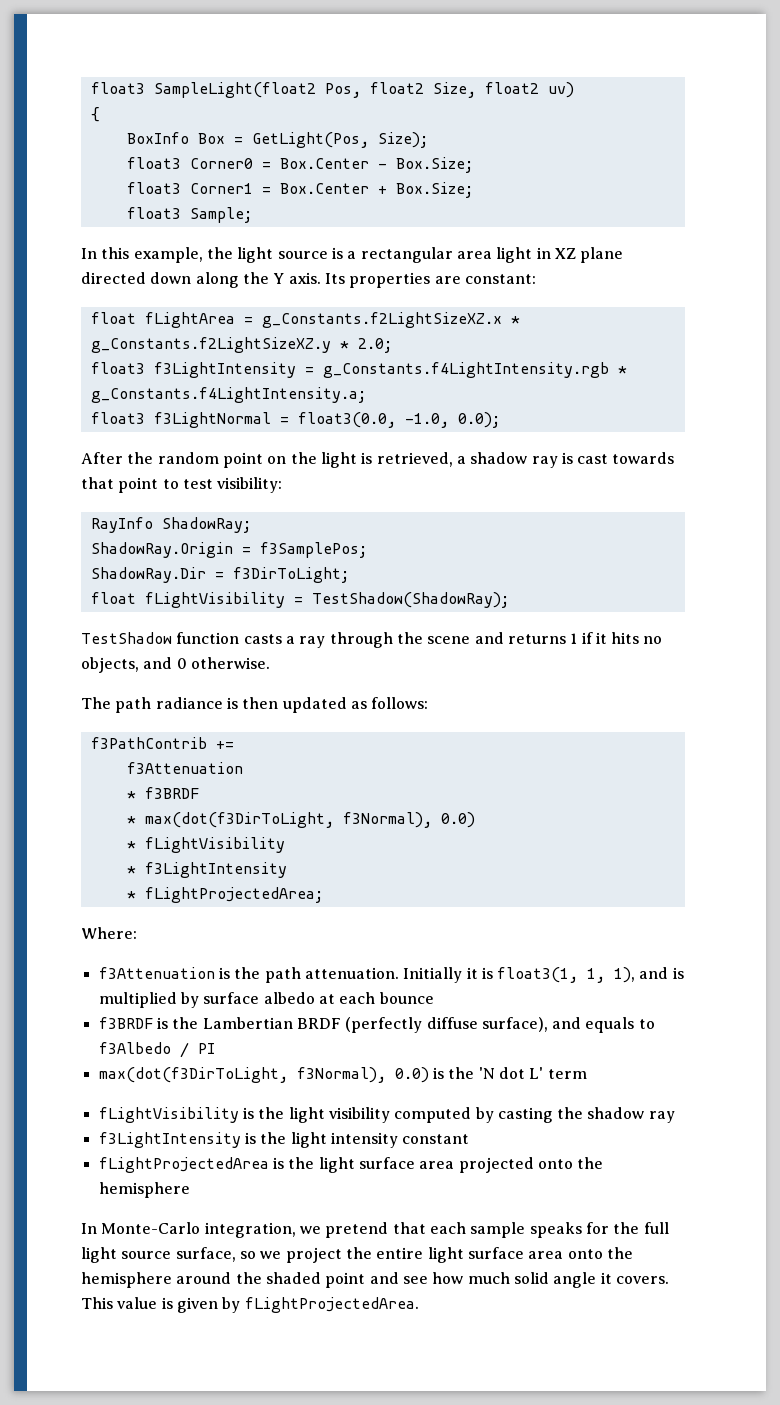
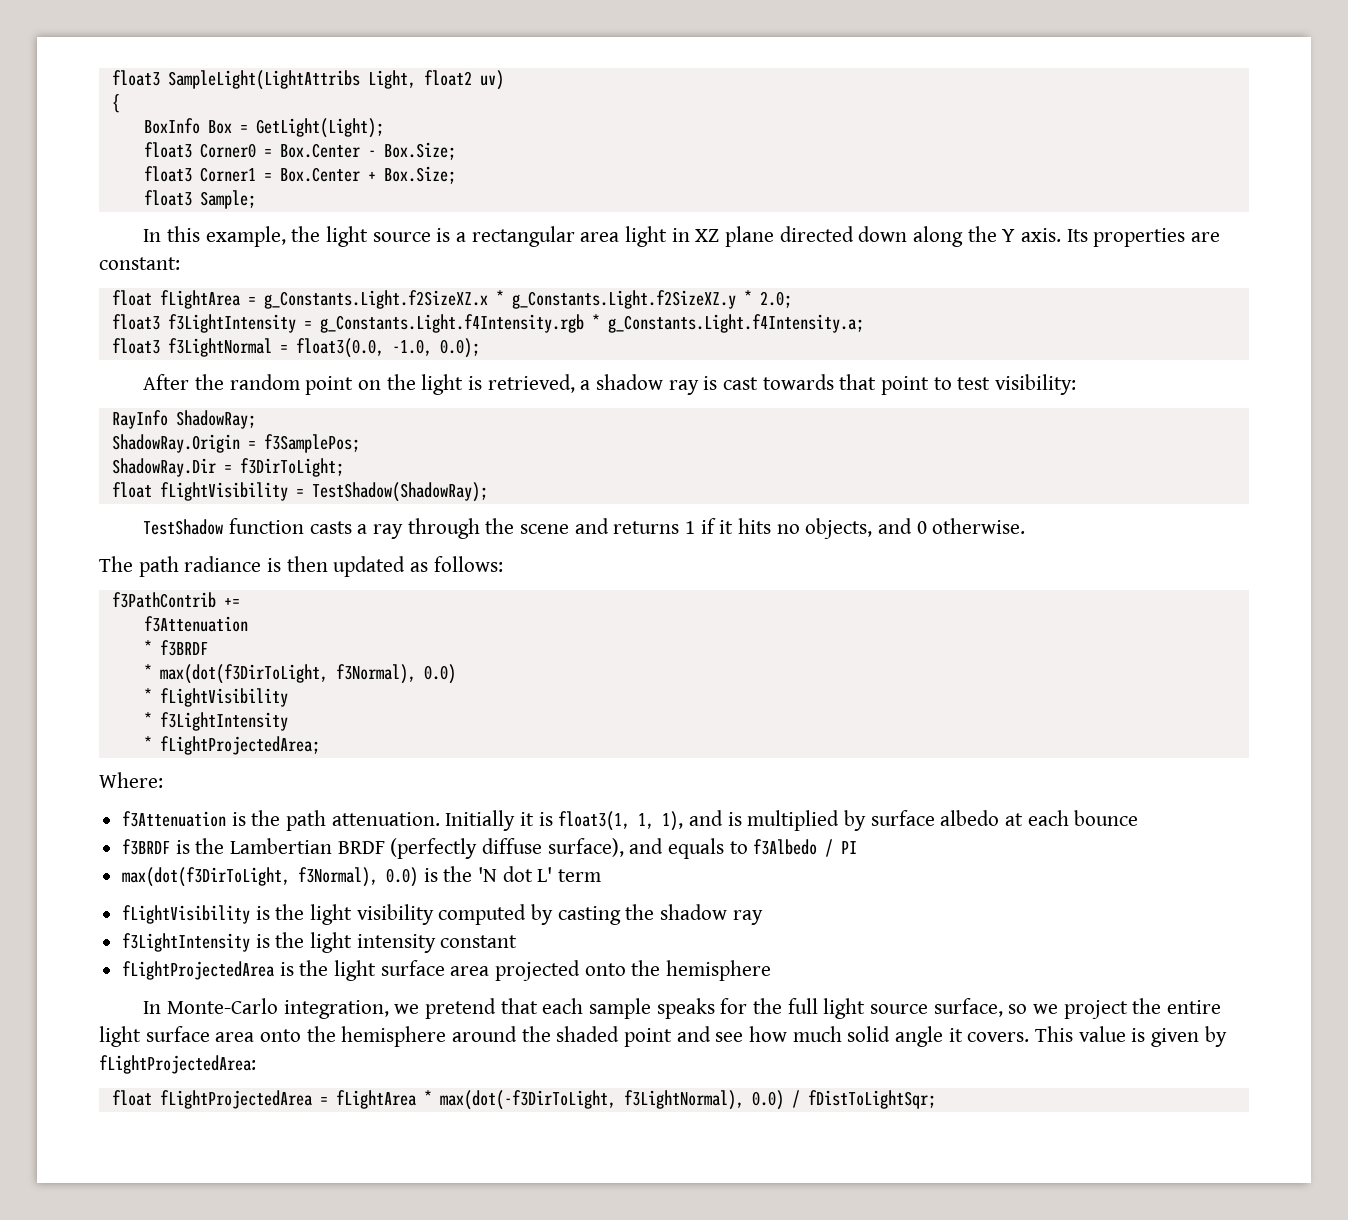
[90,82,476,98] float3 SampleLight(float2 Pos, float2 Size, -> [111,70,416,90] float3 SampleLight(LightAttribs Light,
[251,132,428,148] GetLight(Pos, Size); -> [255,118,384,138] GetLight(Light);
[261,312,520,328] [90,337,331,353] g_Constants.f2LightSizeXZ.x * g_Constants.f2LightSizeXZ.y -> [263,290,736,309] g_Constants.Light.f2SizeXZ.x * g_Constants.Light.f2SizeXZ.y
[322,362,627,378] [90,387,366,403] g_Constants.f4LightIntensity.rgb * g_Constants.f4LightIntensity.a; -> [319,314,864,333] g_Constants.Light.f4Intensity.rgb * g_Constants.Light.f4Intensity.a;
[244,1297,419,1313] fLightProjectedArea. -> [99,1055,256,1074] [111,1090,936,1110] fLightProjectedArea: // float fLightProjectedArea = fLightArea * max(dot(-f3DirToLight, f3LightNormal), 0.0) / fDistToLightSqr;

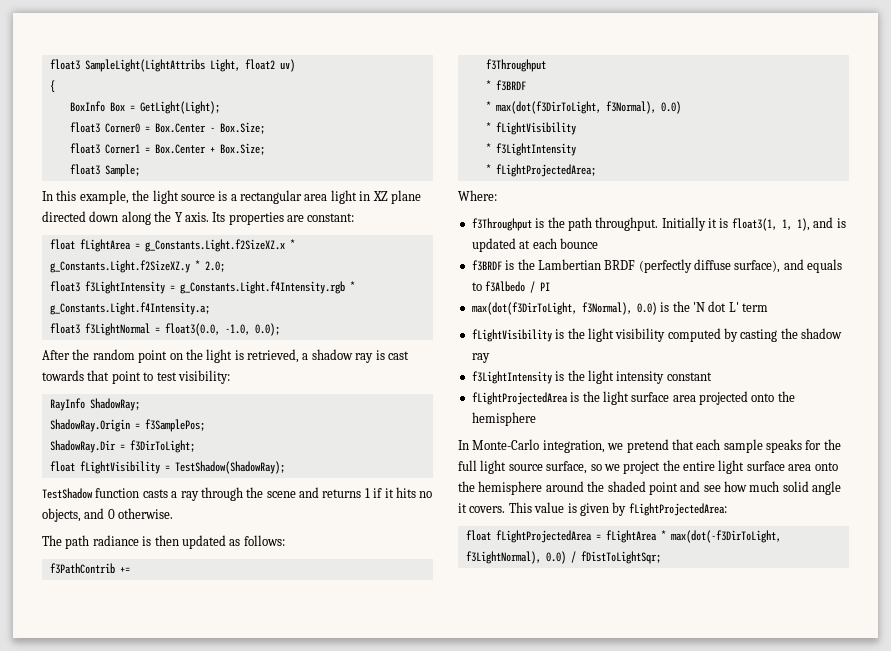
[143,616,248,632] f3Attenuation -> [485,59,546,72] f3Throughput
[122,811,227,827] f3Attenuation -> [471,218,532,231] f3Throughput
[331,812,440,826] attenuation. -> [595,217,659,231] throughput.
[747,810,1000,831] multiplied by surface albedo -> [471,238,516,252] updated

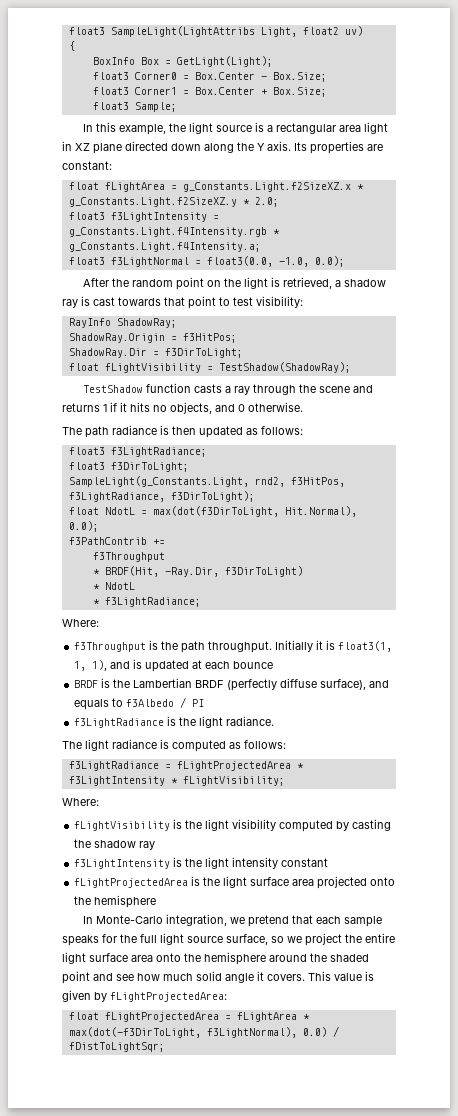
[144,419,205,432] f3SamplePos; -> [182,333,237,343] f3HitPos;
[49,563,130,574] [485,59,546,72] [485,80,526,91] [485,101,681,114] [485,122,576,135] [485,143,576,156] [485,164,596,177] f3PathContrib += // f3Throughput // * f3BRDF // * max(dot(f3DirToLight, f3Normal), 0.0) // * fLightVisibility // * f3LightIntensity // * fLightProjectedArea; -> [68,447,207,457] [68,462,189,472] [68,476,345,487] [68,491,255,502] [68,506,357,517] [68,521,99,532] [68,537,165,545] [92,552,165,562] [92,566,303,577] [92,582,135,590] [92,597,201,607] float3 f3LightRadiance; // float3 f3DirToLight; // SampleLight(g_Constants.Light, rnd2, f3HitPos, f3LightRadiance, f3DirToLight); // float NdotL = max(dot(f3DirToLight, Hit.Normal), 0.0); // f3PathContrib += // f3Throughput // * BRDF(Hit, -Ray.Dir, f3DirToLight) // * NdotL // * f3LightRadiance;
[471,260,502,271] f3BRDF -> [74,680,99,688] BRDF
[471,301,768,315] max(dot(f3DirToLight, f3Normal), 0.0) is the 'N dot L' term -> [74,716,275,728] [62,739,286,752] [68,761,304,771] [68,776,285,786] [62,798,99,806] f3LightRadiance is the light radiance. // The light radiance is computed as follows: // f3LightRadiance = fLightProjectedArea * f3LightIntensity * fLightVisibility; // Where:

